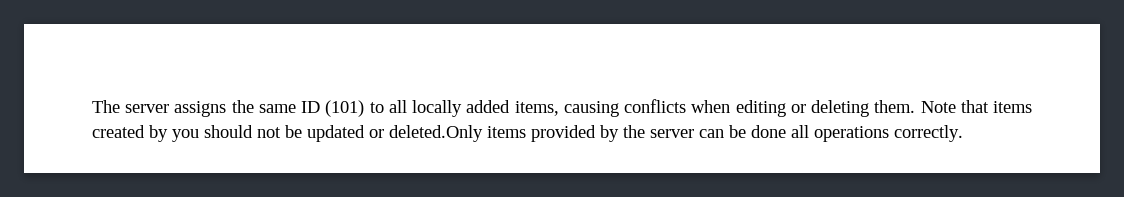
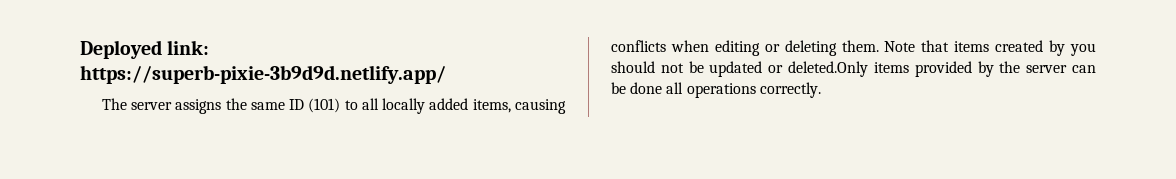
(92, 106) none -> [80,40,210,59] [80,65,446,84] Deployed link: https://superb-pixie-3b9d9d.netlify.app/ //

